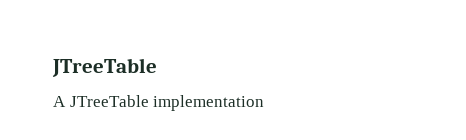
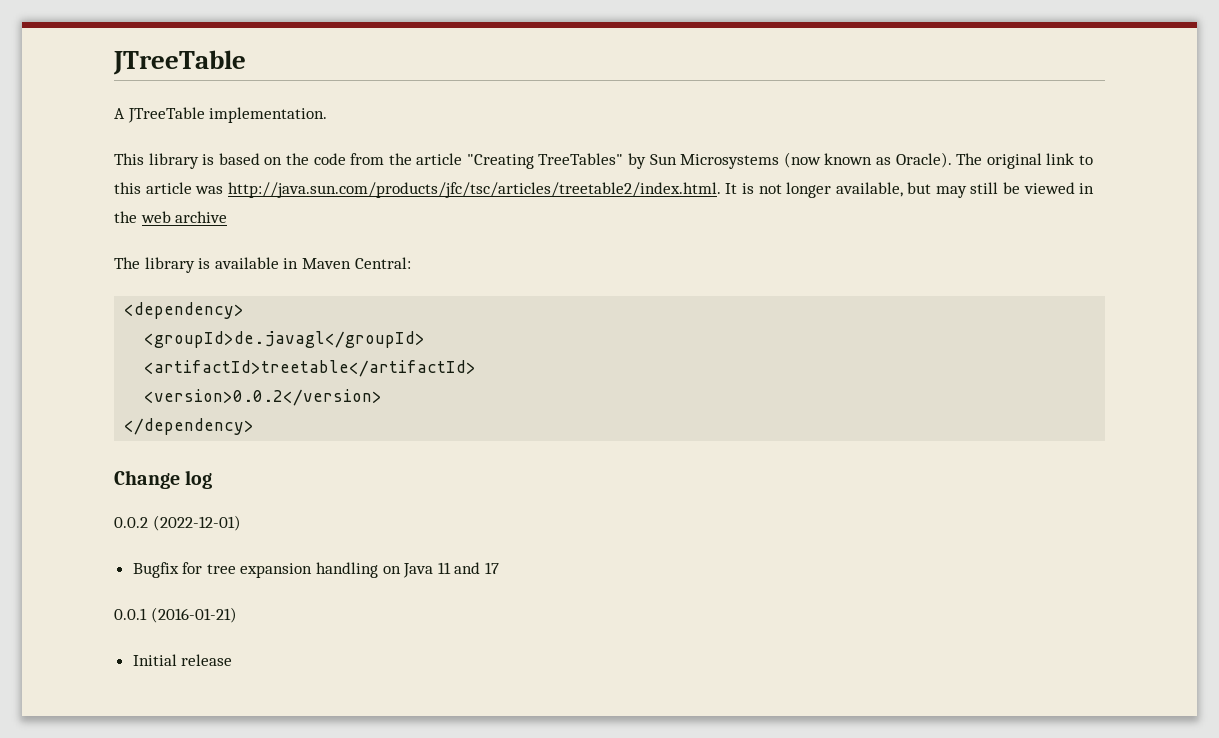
[153,95,265,111] implementation -> [209,107,328,123] [114,152,1093,169] [114,182,1095,198] [114,211,228,223] [114,257,411,273] [124,302,245,319] [144,331,426,348] [144,360,477,377] [144,389,383,406] [124,418,255,435] [114,470,213,489] [114,515,241,531] [132,562,500,578] [114,607,237,623] [132,654,233,666] implementation. // This library is based on the code from the article "Creating TreeTables" by Sun Microsystems (now known as Oracle). The original link to this article was http://java.sun.com/products/jfc/tsc/articles/treetable2/index.html. It is not longer available, but may still be viewed in the web archive // The library is available in Maven Central: // <dependency> // <groupId>de.javagl</groupId> // <artifactId>treetable</artifactId> // <version>0.0.2</version> // </dependency> // Change log // 0.0.2 (2022-12-01) // Bugfix for tree expansion handling on Java 11 and 17 // 0.0.1 (2016-01-21) // Initial release

